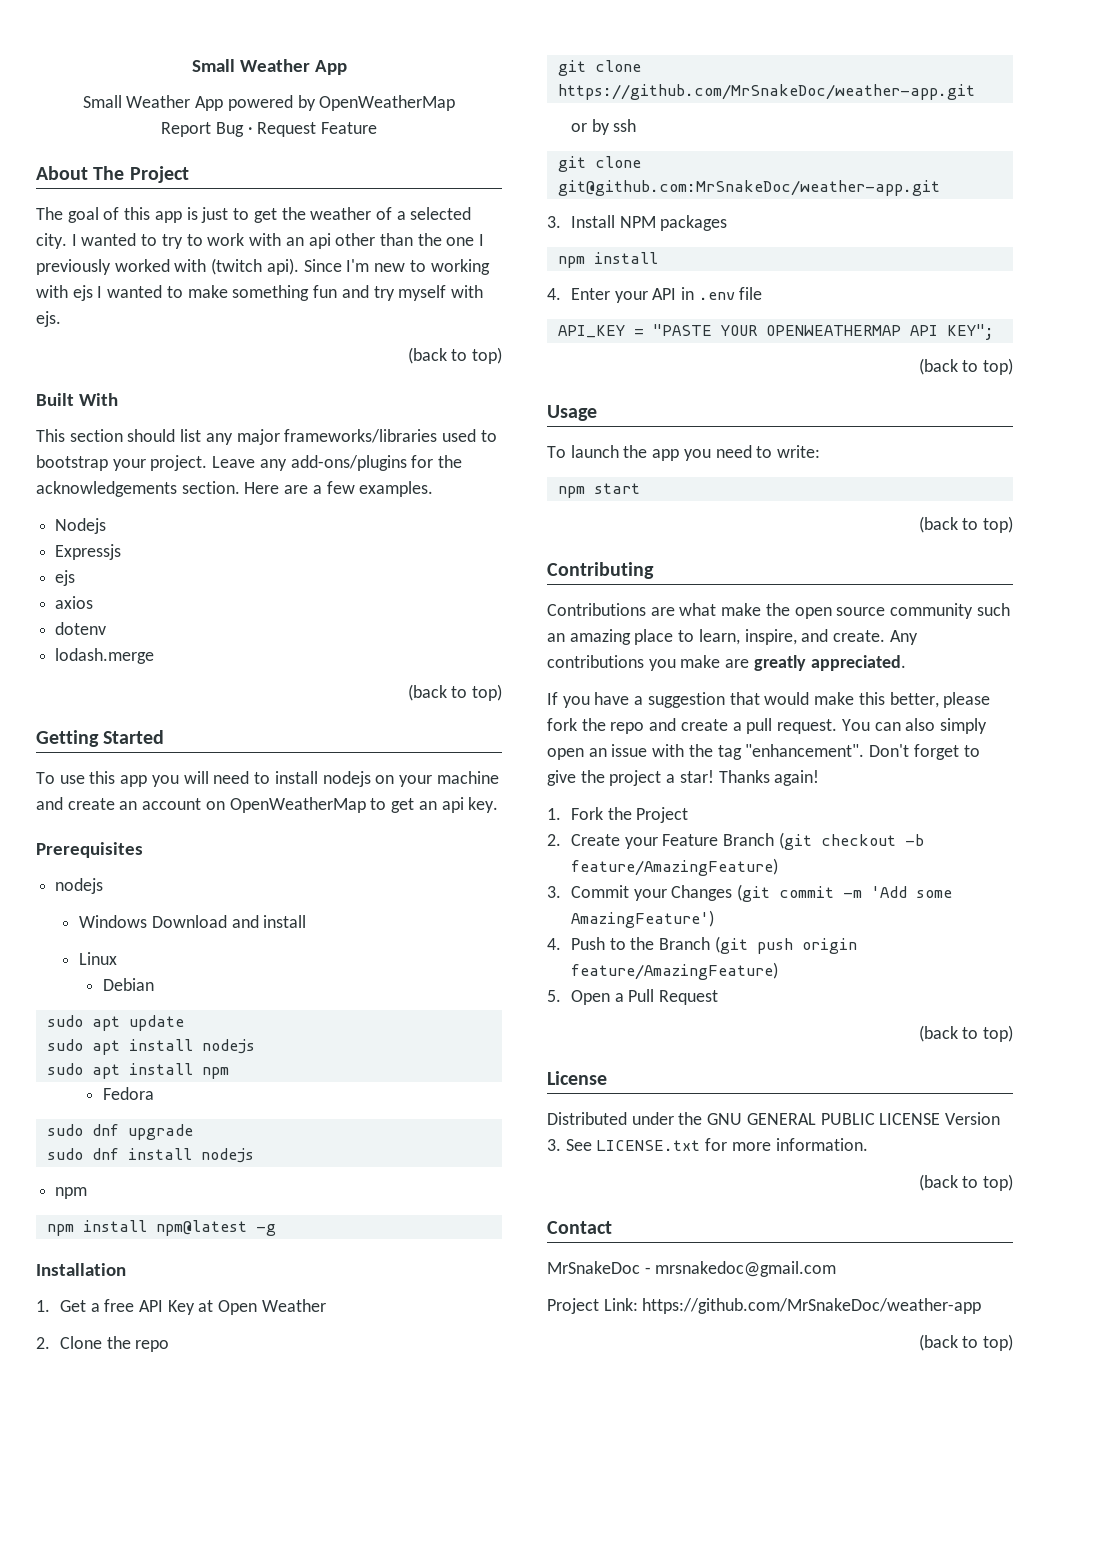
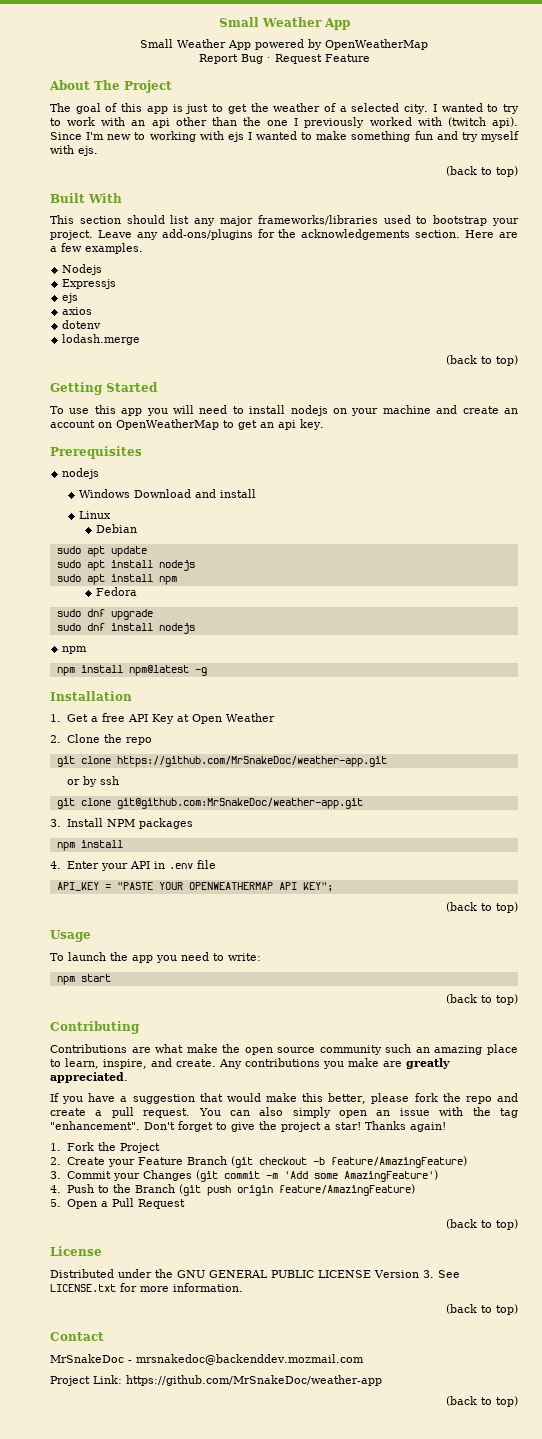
[655,1261,837,1277] mrsnakedoc@gmail.com -> [136,1354,364,1365] mrsnakedoc@backenddev.mozmail.com

